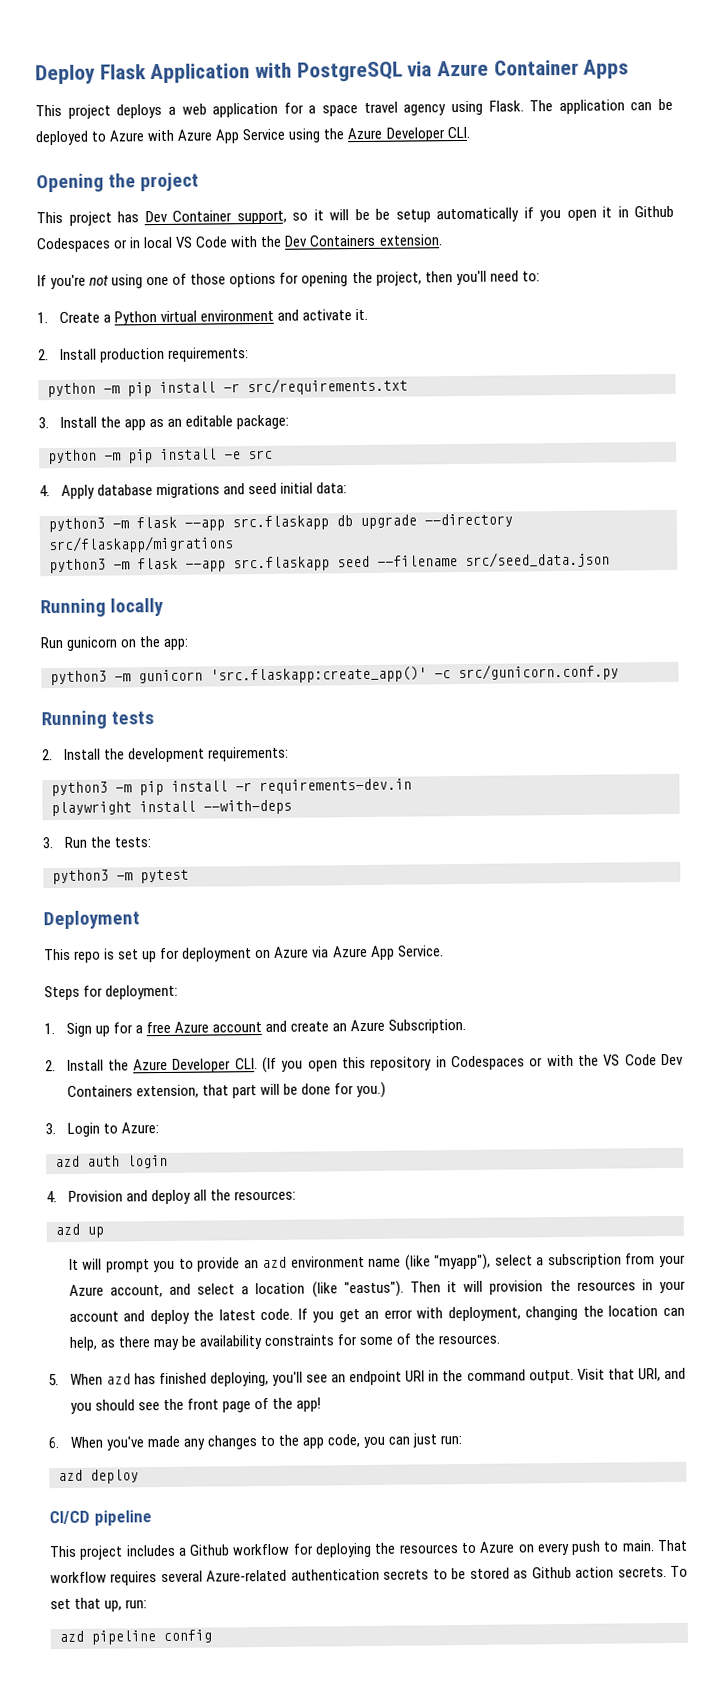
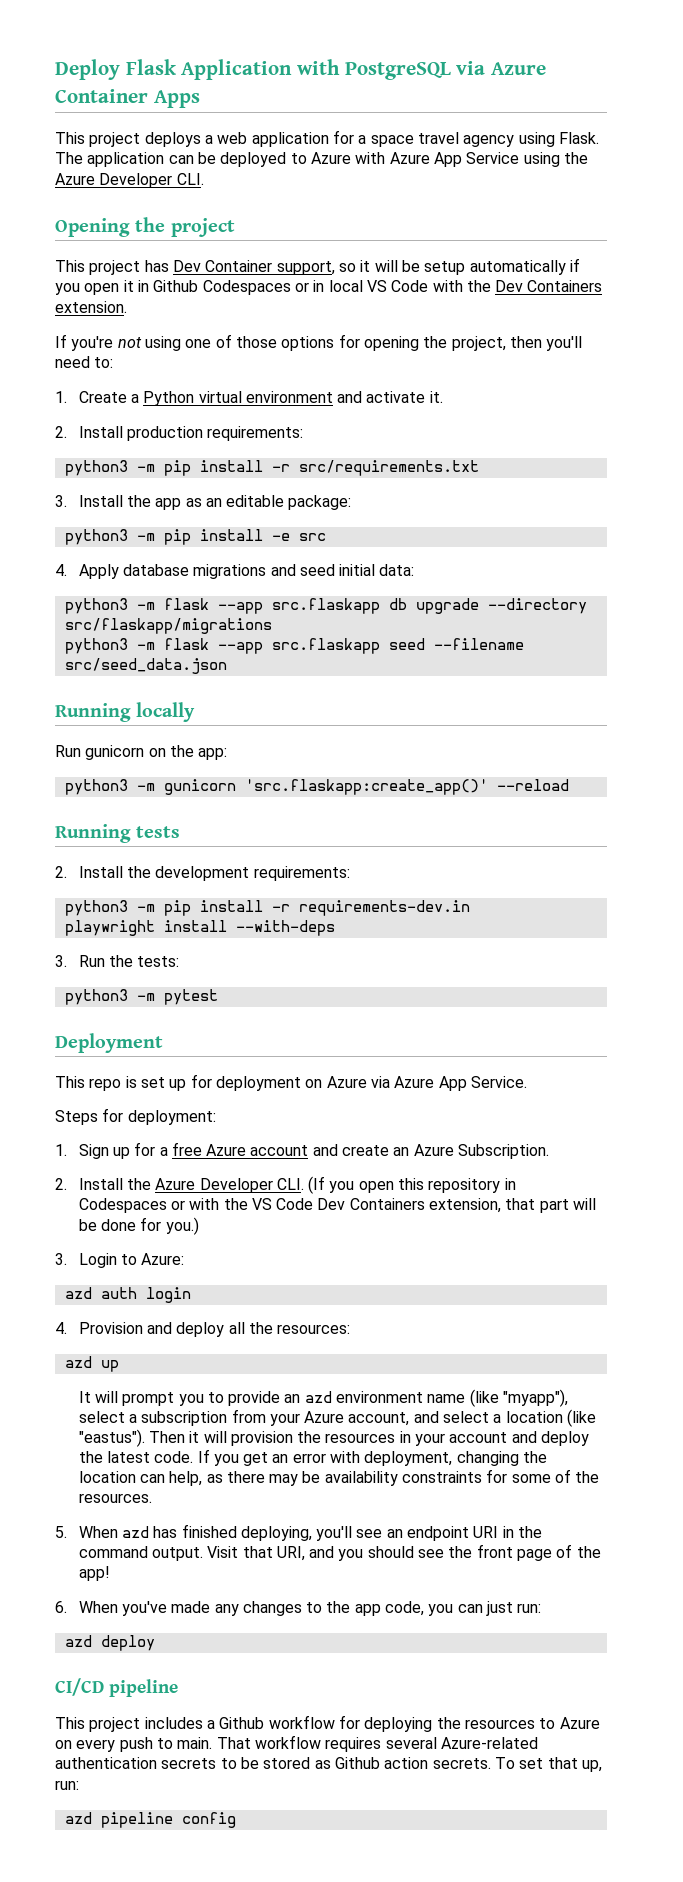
[375,208,390,220] be -> (420, 266) none
[47,382,96,398] python -> [64,460,128,476] python3
[48,449,97,465] python -> [64,529,128,545] python3
[434,663,619,682] -c src/gunicorn.conf.py -> [496,779,569,791] --reload

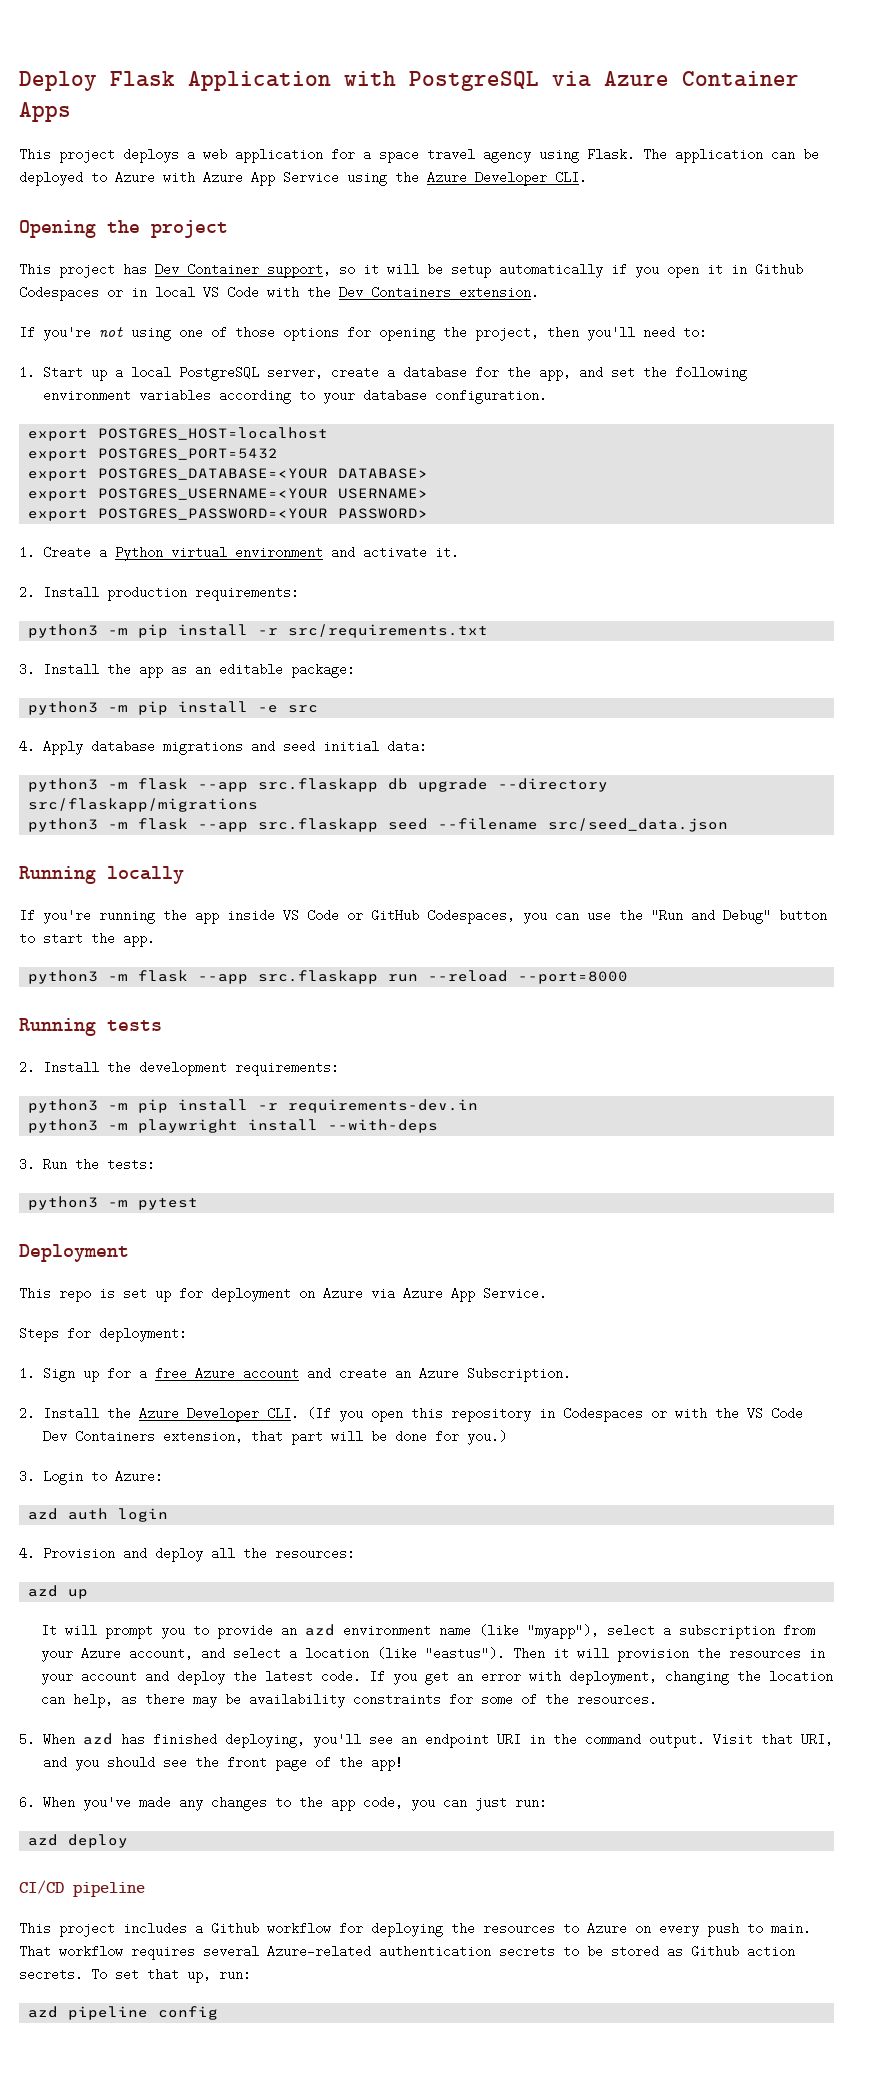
(114, 362) none -> [19,366,747,381] [42,389,547,404] [28,427,329,441] [28,448,279,461] [28,468,429,481] [28,488,429,501] [28,508,429,521] // 1. Start up a local PostgreSQL server, create a database for the app, and set the following environment variables according to your database configuration. // export POSTGRES_HOST=localhost // export POSTGRES_PORT=5432 // export POSTGRES_DATABASE=<YOUR DATABASE> // export POSTGRES_USERNAME=<YOUR USERNAME> // export POSTGRES_PASSWORD=<YOUR PASSWORD>
[55,745,228,760] [64,779,488,795] Run gunicorn on the app: // python3 -m gunicorn 'src.flaskapp:create_app()' -> [19,909,827,924] [19,932,155,947] [28,970,419,984] If you're running the app inside VS Code or GitHub Codespaces, you can use the "Run and Debug" button to start the app. // python3 -m flask --app src.flaskapp run
(569, 785) none -> [518,971,629,984] --port=8000
(470, 908) none -> [28,1119,129,1133] python3 -m

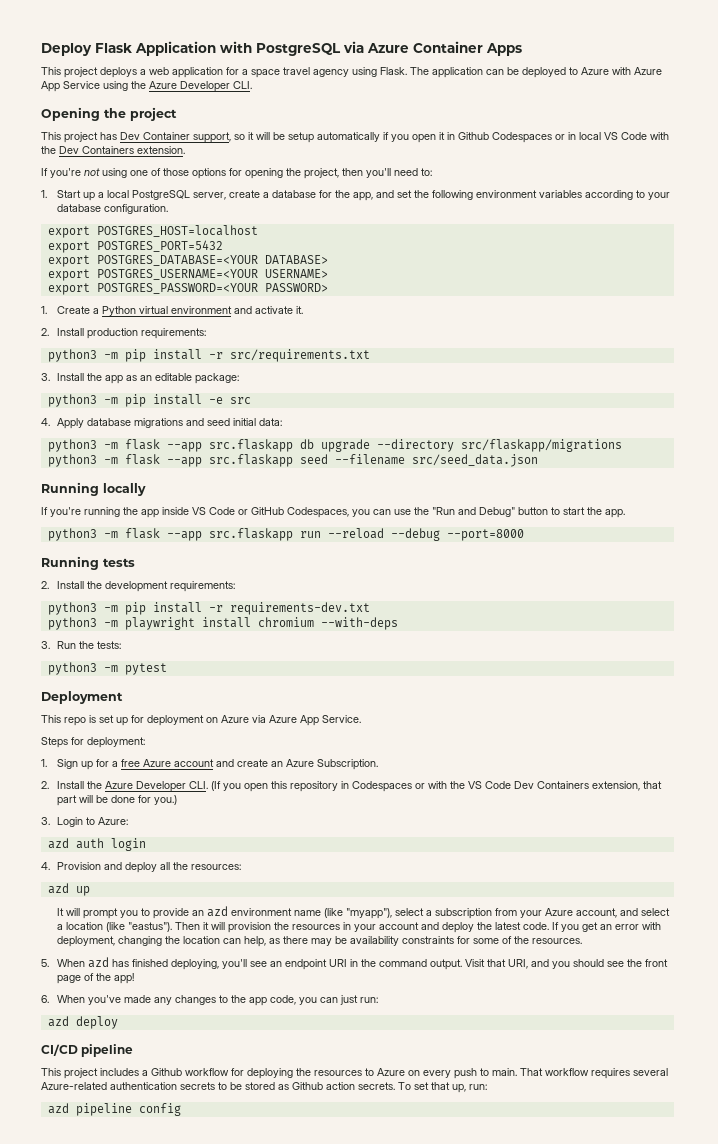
(509, 976) none -> [390,528,440,541] --debug
[288,1099,479,1113] requirements-dev.in -> [229,602,370,615] requirements-dev.txt
(319, 1125) none -> [257,617,314,627] chromium

